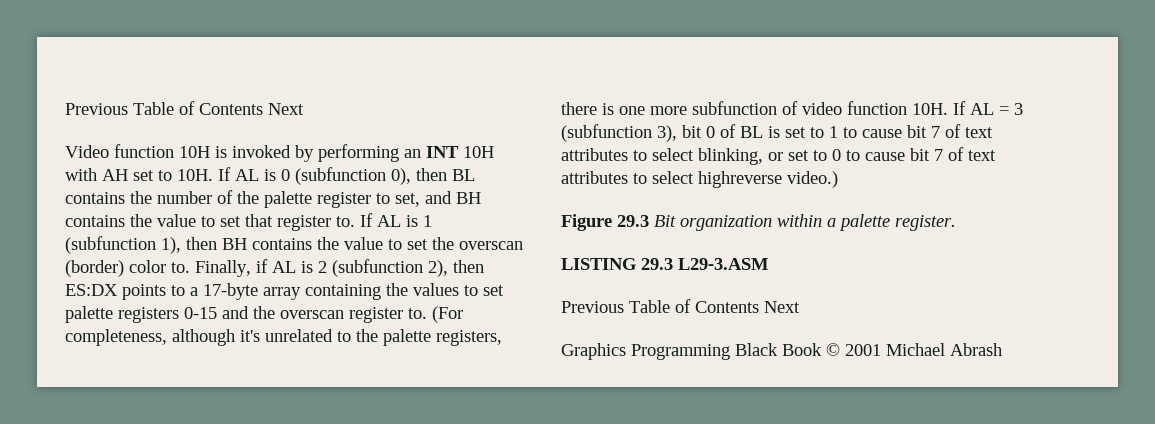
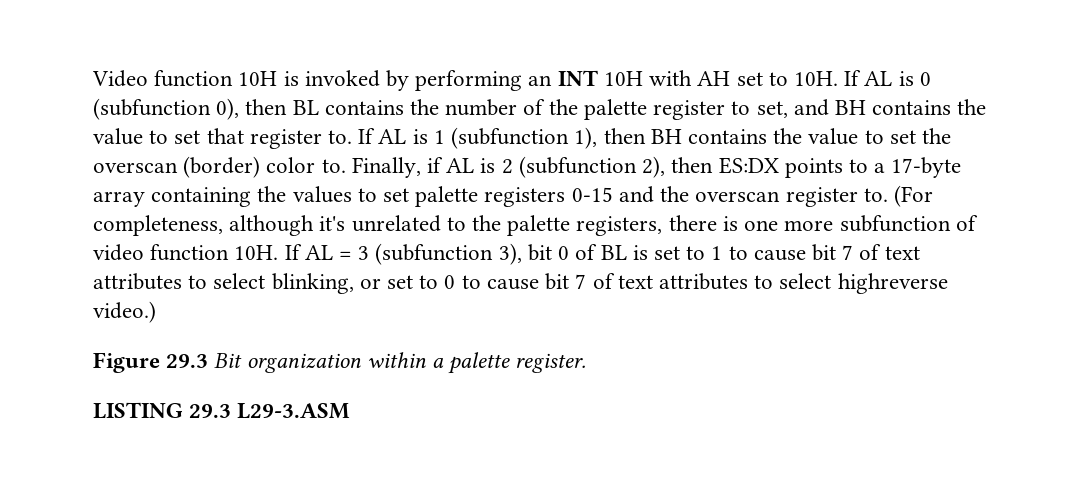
[65,101,304,115] Previous Table of Contents Next // -> (92, 78) none
[561,299,800,313] [561,343,1002,360] // Previous Table of Contents Next // Graphics Programming Black Book © 2001 Michael Abrash -> (351, 411) none

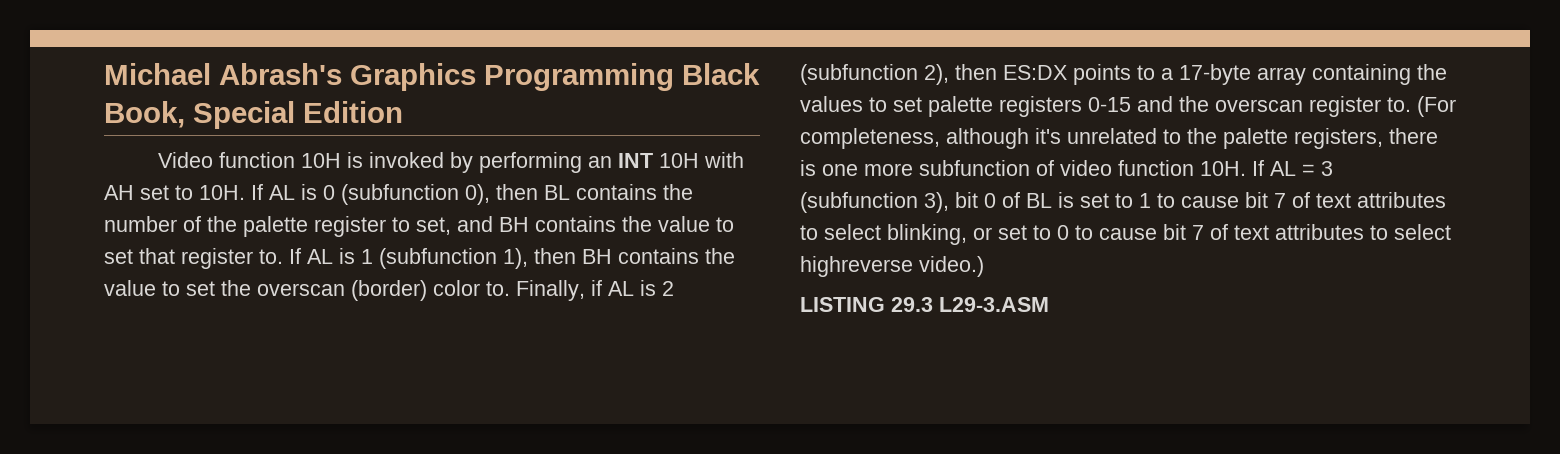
(92, 78) none -> [104,63,760,91] [104,101,403,129] Michael Abrash's Graphics Programming Black Book, Special Edition //
[93,352,587,374] // Figure 29.3 Bit organization within a palette register. -> (984, 266) none

